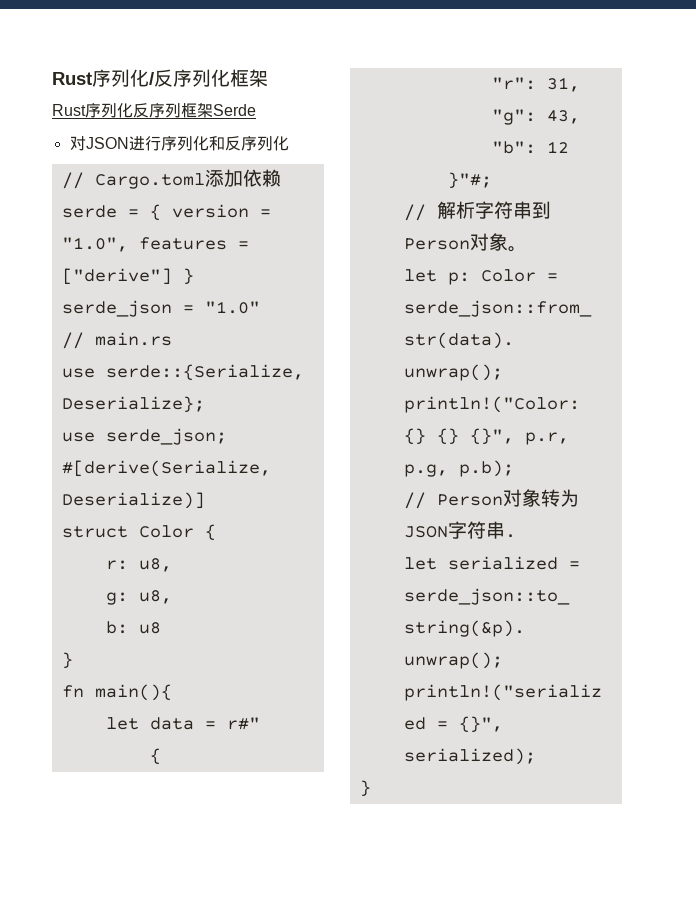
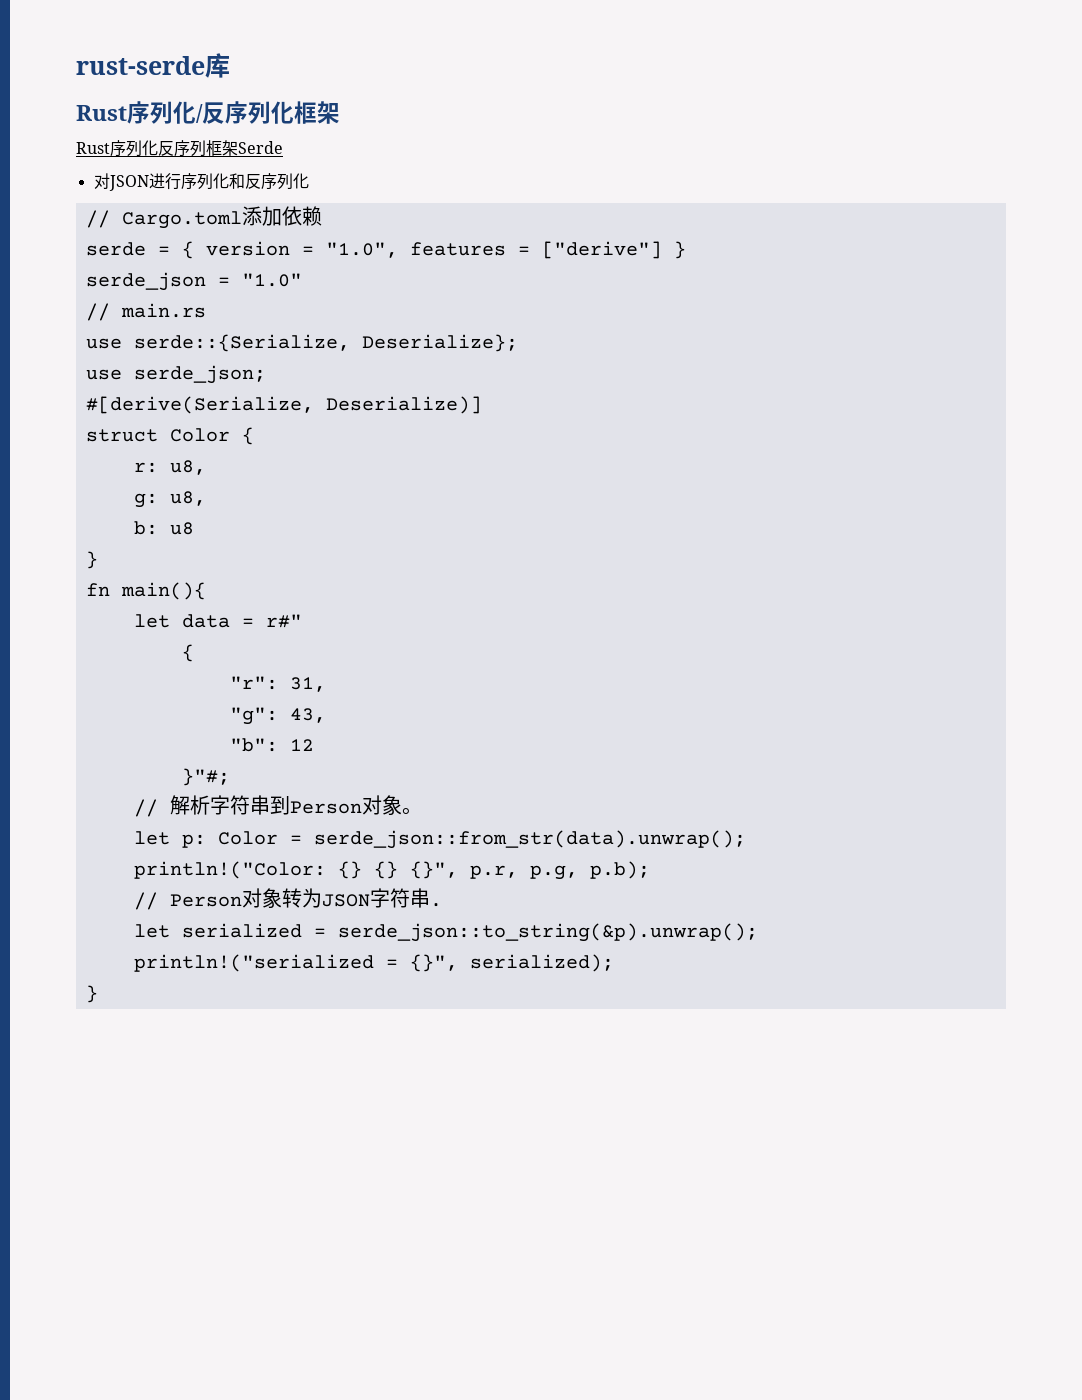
(52, 78) none -> [76,53,230,78] rust-serde库 //

